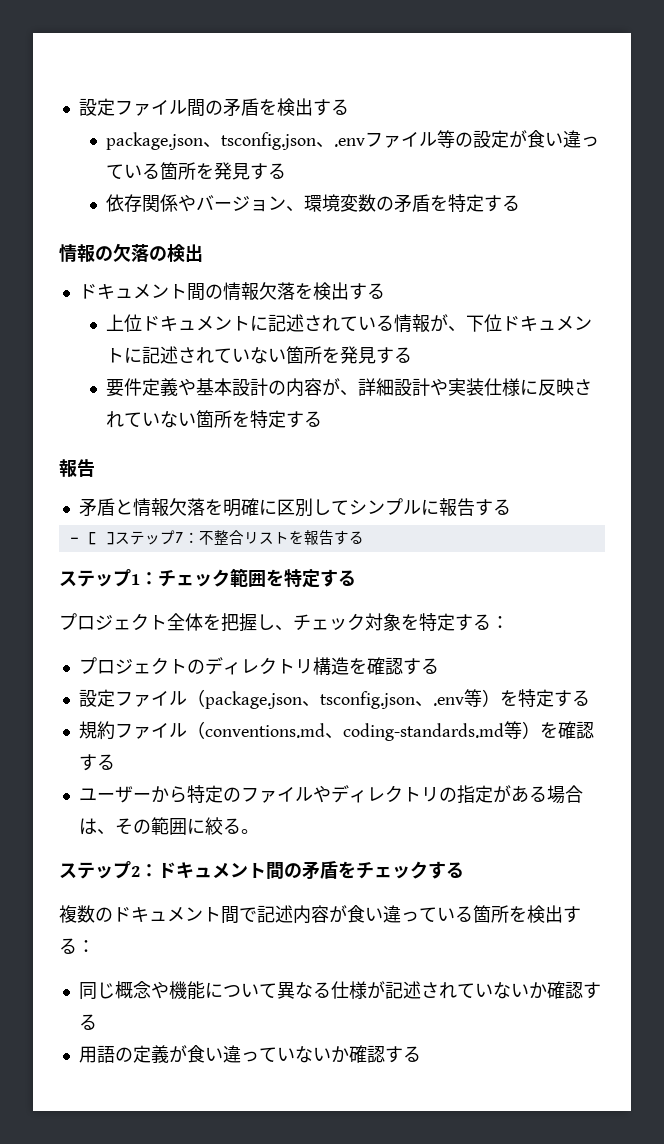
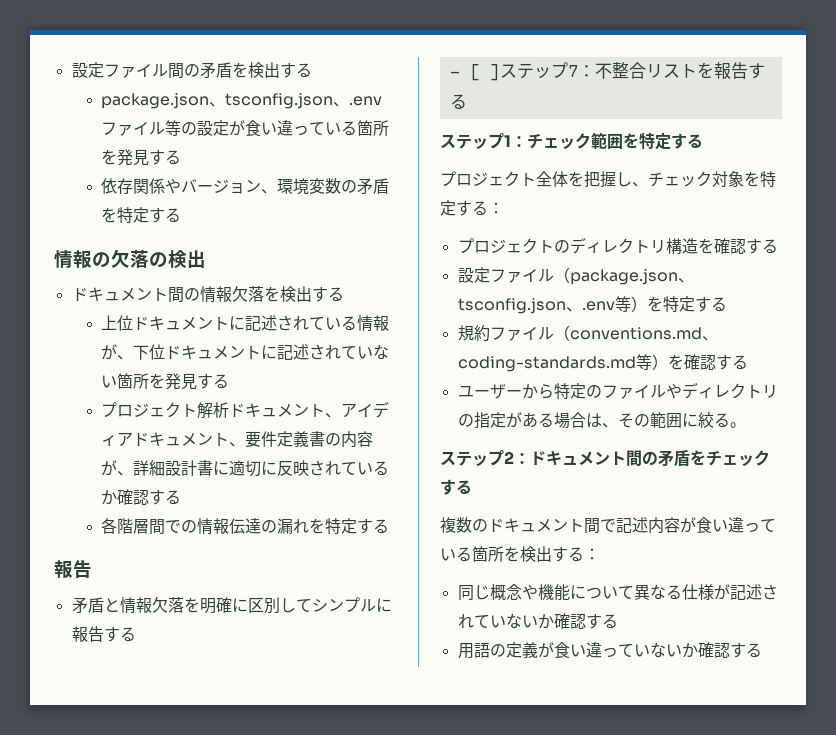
[106,378,269,397] 要件定義や基本設計 -> [101,401,390,419] [101,431,326,448] プロジェクト解析ドキュメント、アイディアドキュメント、要件定義書
[430,378,521,396] や実装仕様 -> [197,460,262,477] 書に適切
[160,410,233,428] ない箇所 -> [373,461,390,476] [101,489,182,505] [101,518,310,535] るか確認する // 各階層間での情報伝達の漏れ

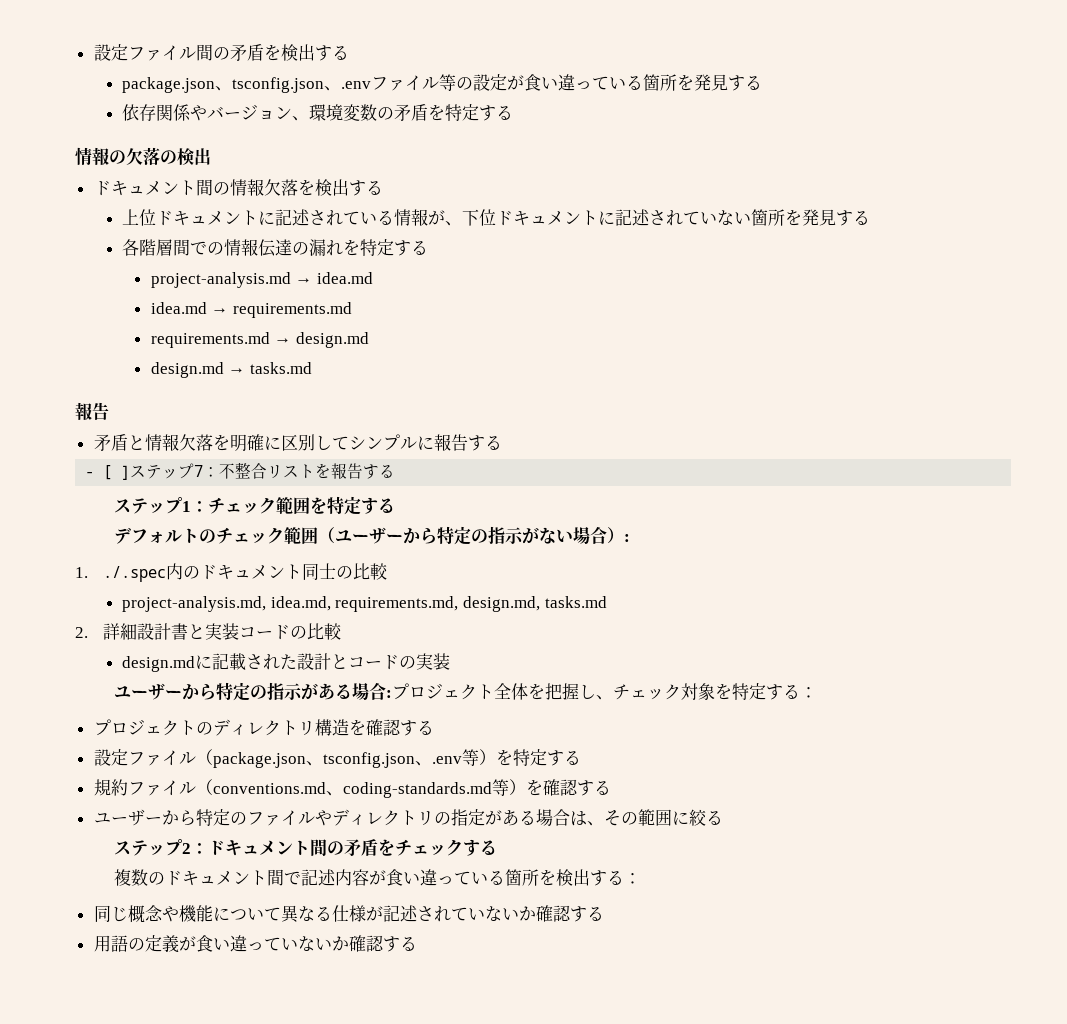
[101,401,390,419] [101,431,374,448] [101,460,390,477] [101,489,182,505] // プロジェクト解析ドキュメント、アイディアドキュメント、要件定義書の内容が、詳細設計書に適切に反映されているか確認する -> (871, 217) none
(390, 526) none -> [150,272,373,288] [150,302,352,318] [150,332,369,348] [150,362,312,378] // project-analysis.md → idea.md // idea.md → requirements.md // requirements.md → design.md // design.md → tasks.md
(703, 141) none -> [114,526,631,545] [75,563,389,582] [122,596,607,612] [75,623,343,640] [122,653,451,672] [114,682,393,701] デフォルトのチェック範囲（ユーザーから特定の指示がない場合）: // 1. ./.spec内のドキュメント同士の比較 // project-analysis.md, idea.md, requirements.md, design.md, tasks.md // 2.詳細設計書と実装コードの比較 // design.mdに記載された設計とコードの実装 // ユーザーから特定の指示がある場合:
[729,422,746,428] 。 -> (723, 817) none

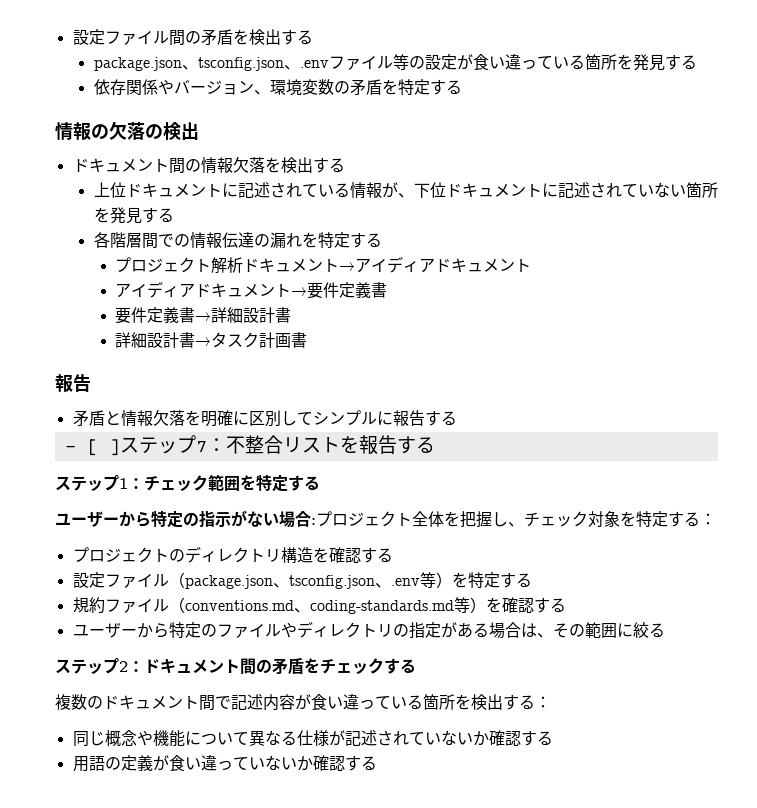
[150,272,373,288] [150,302,352,318] [150,332,369,348] [150,362,312,378] project-analysis.md → idea.md // idea.md → requirements.md // requirements.md → design.md // design.md → tasks.md -> [115,256,532,274] [115,281,388,299] [115,307,292,324] [115,332,308,348] プロジェクト解析ドキュメント→アイディアドキュメント // アイディアドキュメント→要件定義書 // 要件定義書→詳細設計書 // 詳細設計書→タスク計画書
[114,527,336,544] デフォルトのチェック範囲（ -> (320, 483) none
[607,527,631,544] [75,563,389,582] [122,596,607,612] [75,623,343,640] [122,653,451,672] [114,682,387,701] ）: // 1. ./.spec内のドキュメント同士の比較 // project-analysis.md, idea.md, requirements.md, design.md, tasks.md // 2.詳細設計書と実装コードの比較 // design.mdに記載された設計とコードの実装 // ユーザーから特定の指示がある場合 -> (311, 519) none

